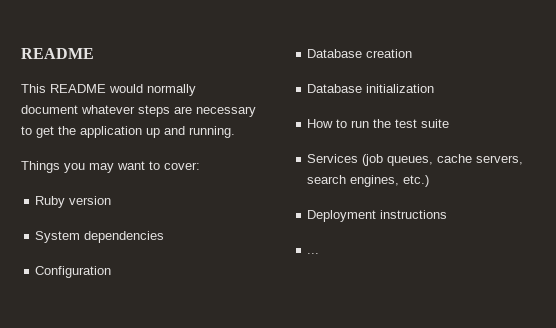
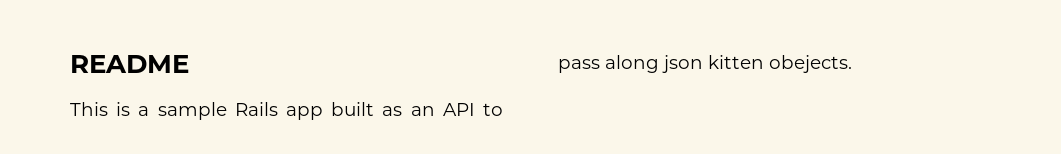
[50,84,196,96] [21,105,256,117] [21,126,235,138] [21,161,200,173] [35,196,112,208] [35,231,165,243] [35,266,112,278] [307,49,413,58] [307,84,435,93] [307,119,450,128] [307,154,524,166] [307,175,430,187] [307,210,448,222] [307,253,320,254] README would normally document whatever steps are necessary to get the application up and running. // Things you may want to cover: // Ruby version // System dependencies // Configuration // Database creation // Database initialization // How to run the test suite // Services (job queues, cache servers, search engines, etc.) // Deployment instructions // ... -> [116,102,503,120] [558,55,852,73] is a sample Rails app built as an API to pass along json kitten obejects.

